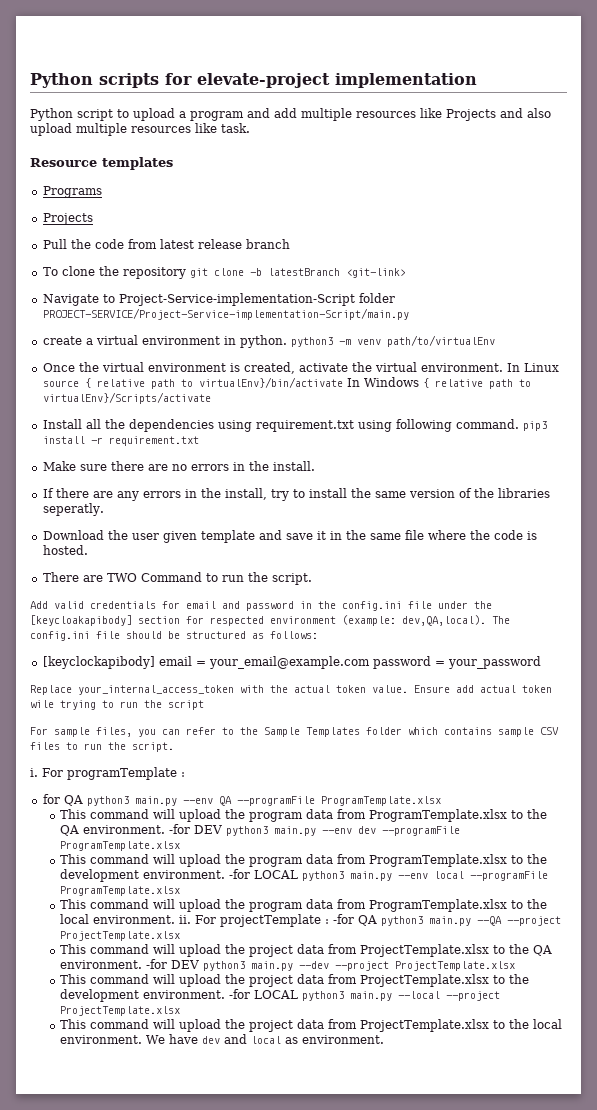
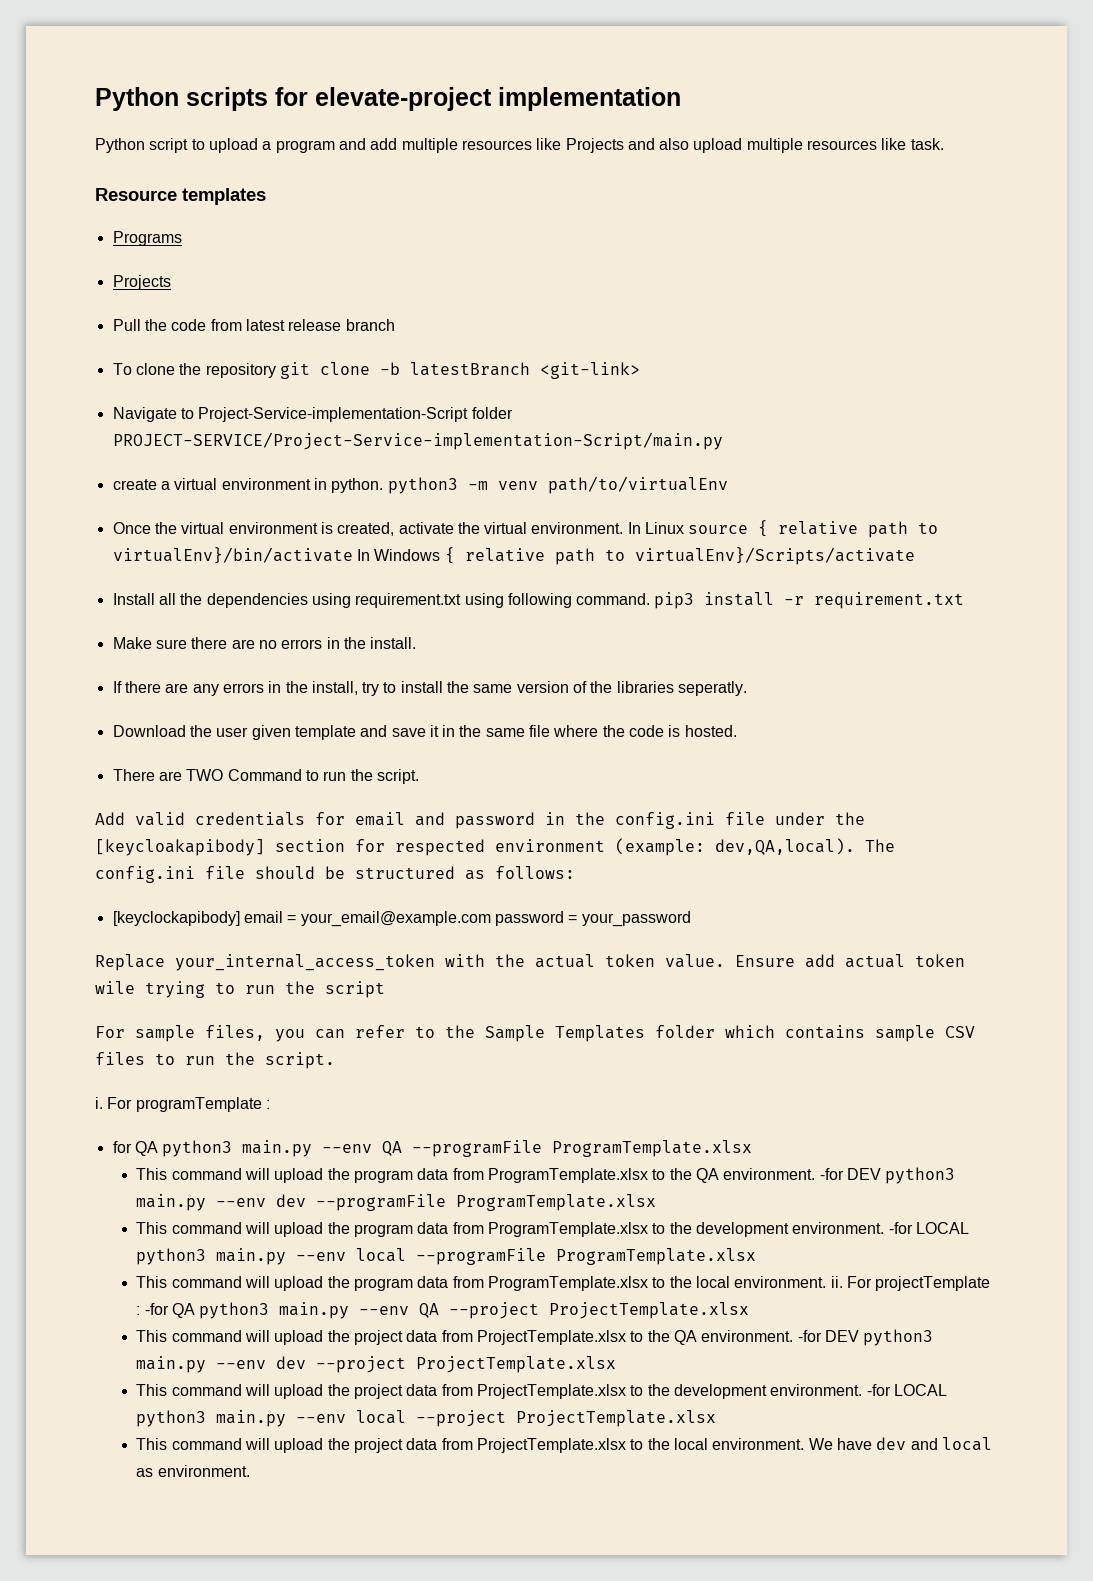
[477,916,503,926] --QA -> [359,1303,440,1318] --env QA
[299,961,330,969] --dev -> [216,1356,307,1369] --env dev
[398,991,441,999] --local -> [296,1410,407,1424] --env local

